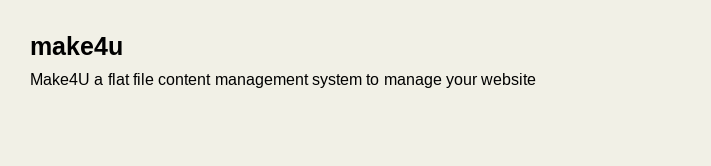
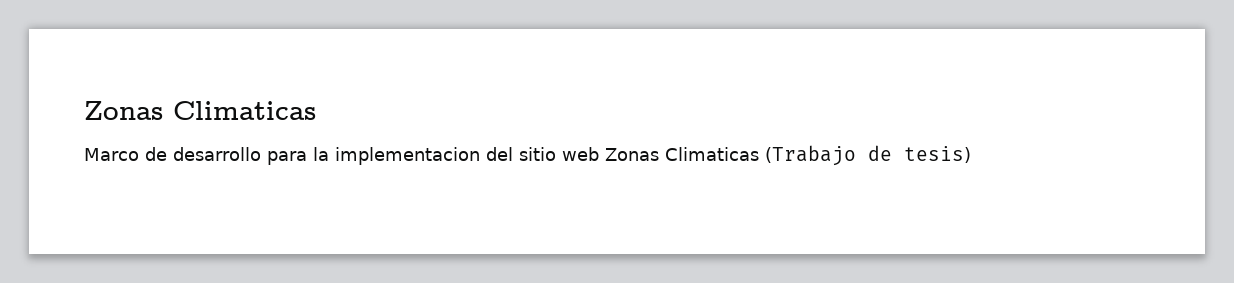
[30,36,123,55] [30,73,537,88] make4u // Make4U a flat file content management system to manage your website -> [84,101,316,120] [84,145,971,166] Zonas Climaticas // Marco de desarrollo para la implementacion del sitio web Zonas Climaticas (Trabajo de tesis)

